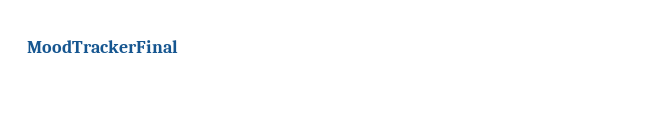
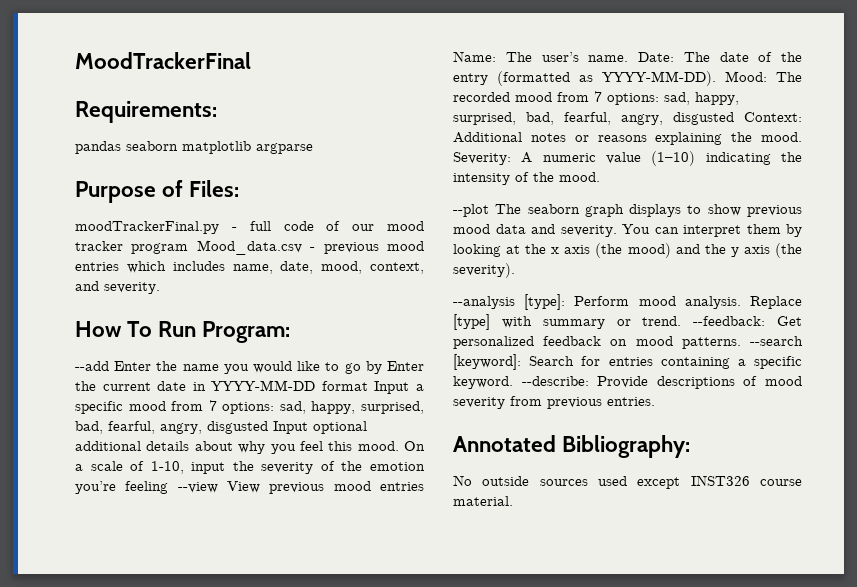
(178, 46) none -> [75,101,217,123] [75,141,313,154] [75,180,240,203] [75,221,424,234] [75,240,424,255] [75,261,425,274] [75,281,160,294] [75,321,291,343] [75,361,424,374] [75,380,424,394] [75,400,424,414] [75,421,367,434] [75,441,425,454] [75,461,425,474] [75,481,424,494] [453,51,802,62] [453,71,802,86] [453,91,739,105] [453,112,802,125] [453,132,802,145] [453,151,802,166] [453,172,600,185] [453,204,802,217] [453,224,802,237] [453,243,802,258] [453,263,515,278] [453,294,802,310] [453,314,802,330] [453,336,803,349] [453,354,802,370] [453,376,802,389] [453,396,655,409] [453,435,691,458] [453,475,802,489] [453,496,513,506] // Requirements: // pandas seaborn matplotlib argparse // Purpose of Files: // moodTrackerFinal.py - full code of our mood tracker program Mood_data.csv - previous mood entries which includes name, date, mood, context, and severity. // How To Run Program: // --add Enter the name you would like to go by Enter the current date in YYYY-MM-DD format Input a specific mood from 7 options: sad, happy, surprised, bad, fearful, angry, disgusted Input optional additional details about why you feel this mood. On a scale of 1-10, input the severity of the emotion you’re feeling --view View previous mood entries Name: The user’s name. Date: The date of the entry (formatted as YYYY-MM-DD). Mood: The recorded mood from 7 options: sad, happy, surprised, bad, fearful, angry, disgusted Context: Additional notes or reasons explaining the mood. Severity: A numeric value (1–10) indicating the intensity of the mood. // --plot The seaborn graph displays to show previous mood data and severity. You can interpret them by looking at the x axis (the mood) and the y axis (the severity). // --analysis [type]: Perform mood analysis. Replace [type] with summary or trend. --feedback: Get personalized feedback on mood patterns. --search [keyword]: Search for entries containing a specific keyword. --describe: Provide descriptions of mood severity from previous entries. // Annotated Bibliography: // No outside sources used except INST326 course material.

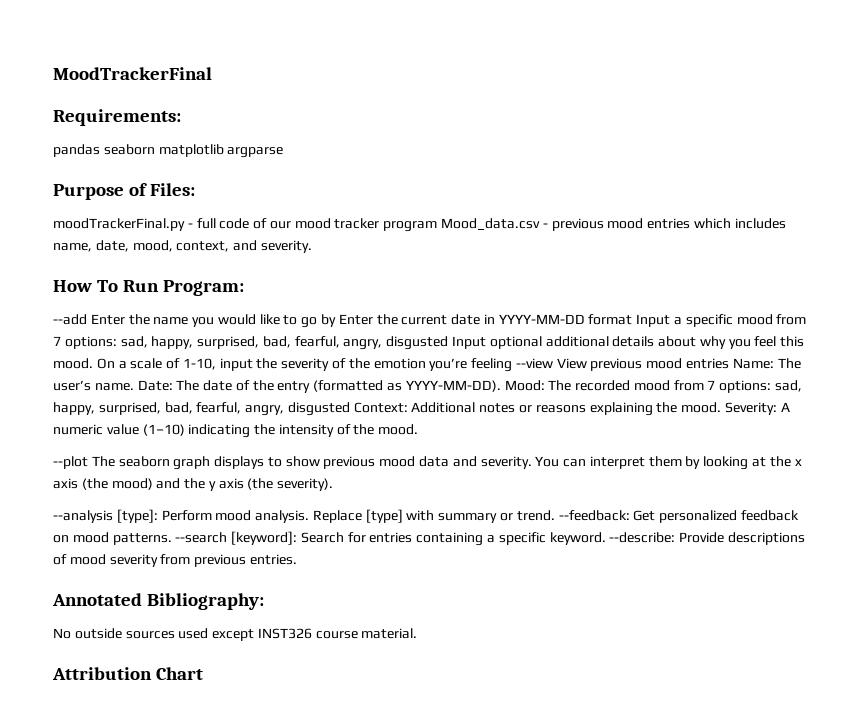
(513, 501) none -> [52,667,204,680] // Attribution Chart

